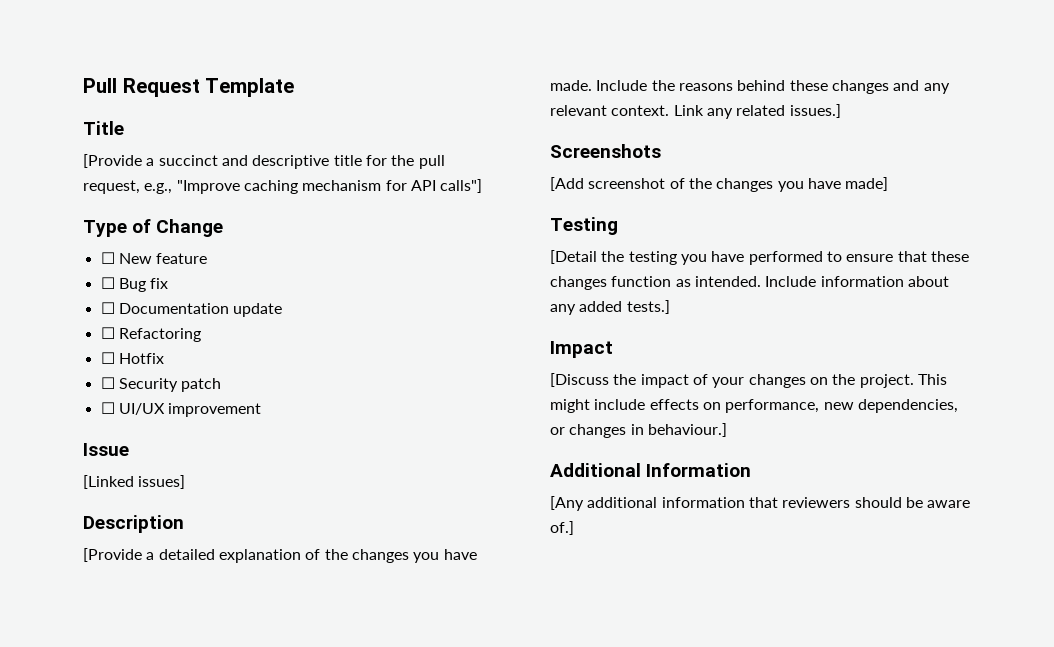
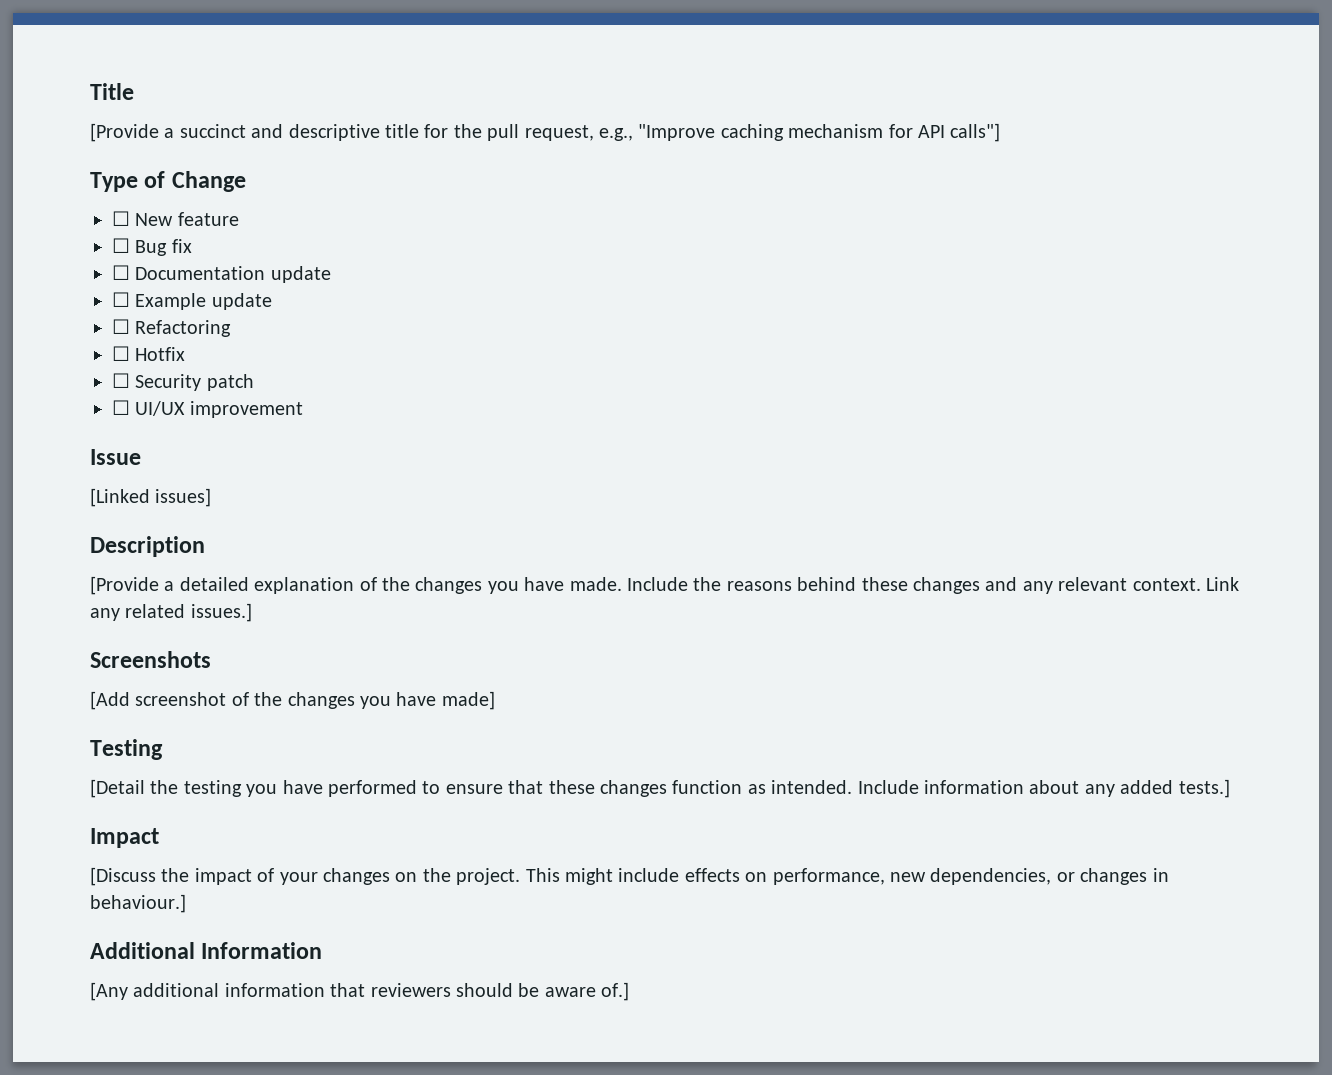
[83,78,295,97] Pull Request Template // -> (90, 91) none
(283, 310) none -> [112,292,272,310] // ☐ Example update

